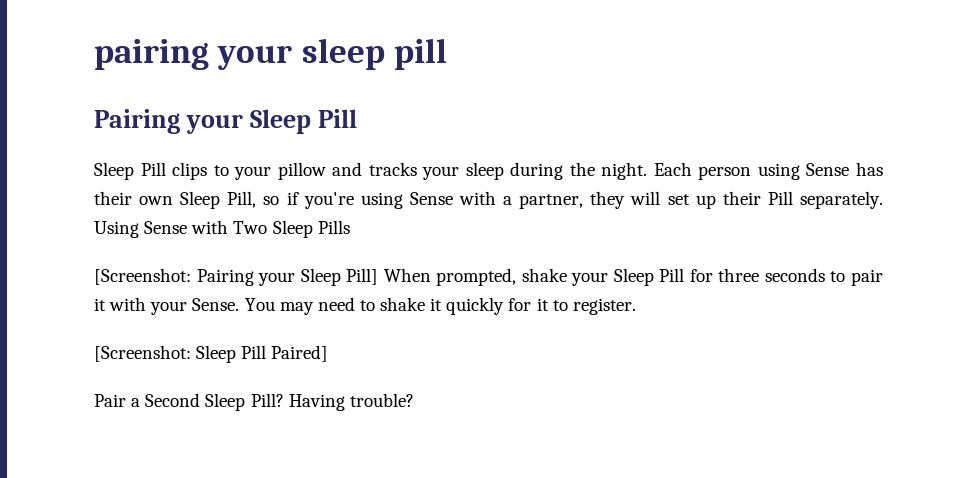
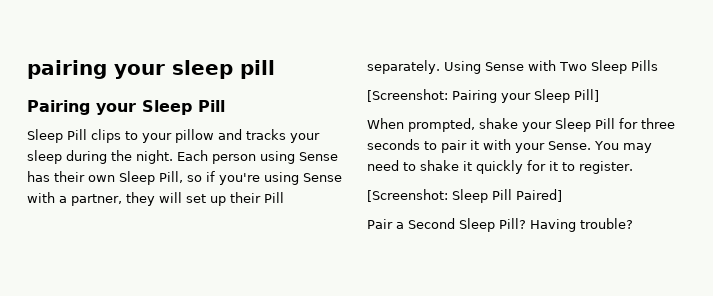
(379, 276) none -> (599, 95) //

